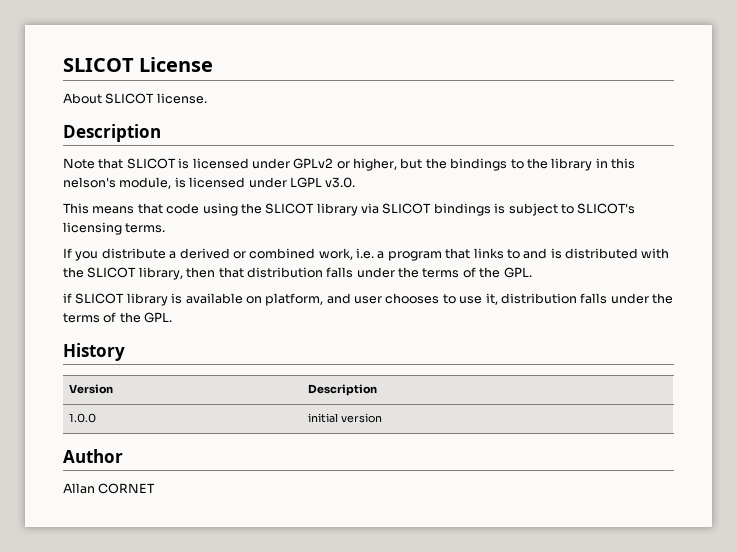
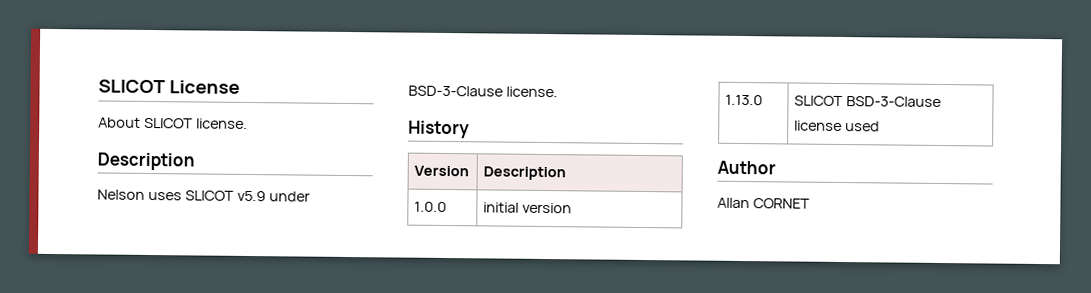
[63,158,635,171] [63,177,356,189] [63,203,636,216] [63,222,166,235] [63,248,670,261] [63,267,532,280] [63,293,673,306] [63,312,173,323] Note that SLICOT is licensed under GPLv2 or higher, but the bindings to the library in this nelson's module, is licensed under LGPL v3.0. // This means that code using the SLICOT library via SLICOT bindings is subject to SLICOT's licensing terms. // If you distribute a derived or combined work, i.e. a program that links to and is distributed with the SLICOT library, then that distribution falls under the terms of the GPL. // if SLICOT library is available on platform, and user chooses to use it, distribution falls under the terms of the GPL. -> [97,189,310,202] [408,85,558,98] Nelson uses SLICOT v5.9 under BSD-3-Clause license.
(382, 418) none -> [725,94,764,106] [794,95,942,108] [794,120,881,132] // 1.13.0 | SLICOT BSD-3-Clause license used

